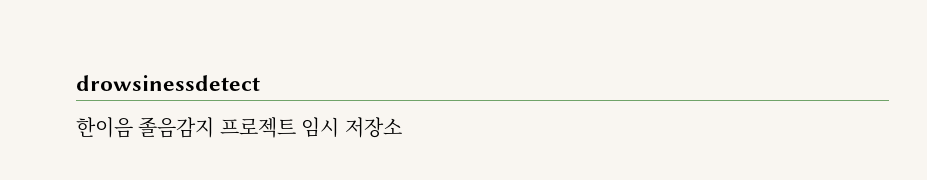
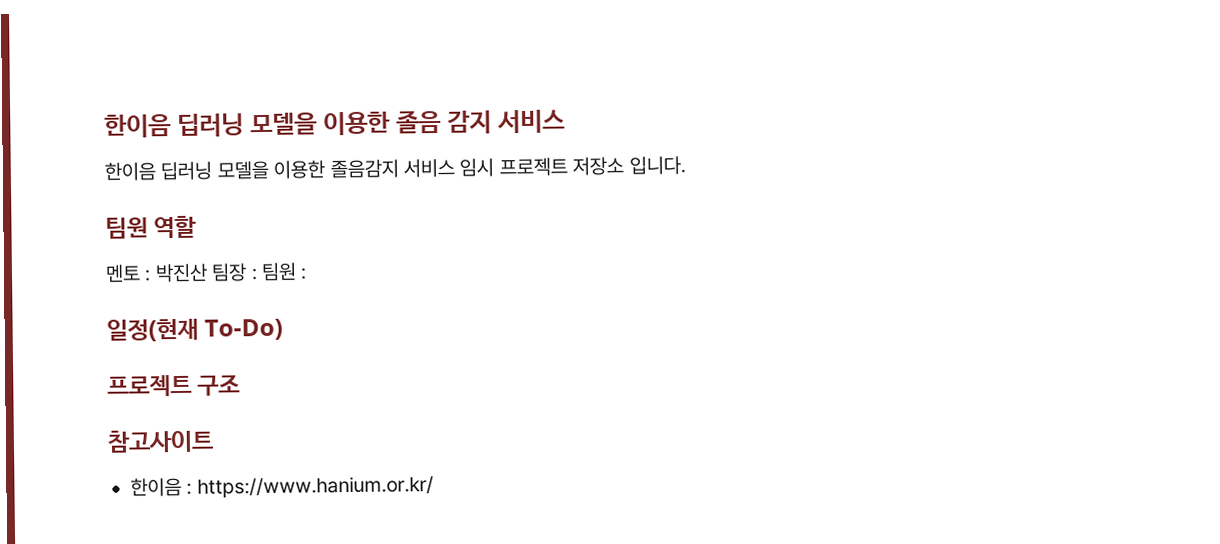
[76,75,260,91] [76,117,402,138] drowsinessdetect // 한이음 졸음감지 프로젝트 임시 저장소 -> [104,109,565,138] [104,156,686,181] [105,215,198,239] [105,262,308,283] [106,318,284,342] [107,374,241,397] [107,429,214,453] [130,476,434,498] 한이음 딥러닝 모델을 이용한 졸음 감지 서비스 // 한이음 딥러닝 모델을 이용한 졸음감지 서비스 임시 프로젝트 저장소 입니다. // 팀원 역할 // 멘토 : 박진산 팀장 : 팀원 : // 일정(현재 To-Do) // 프로젝트 구조 // 참고사이트 // 한이음 : https://www.hanium.or.kr/

